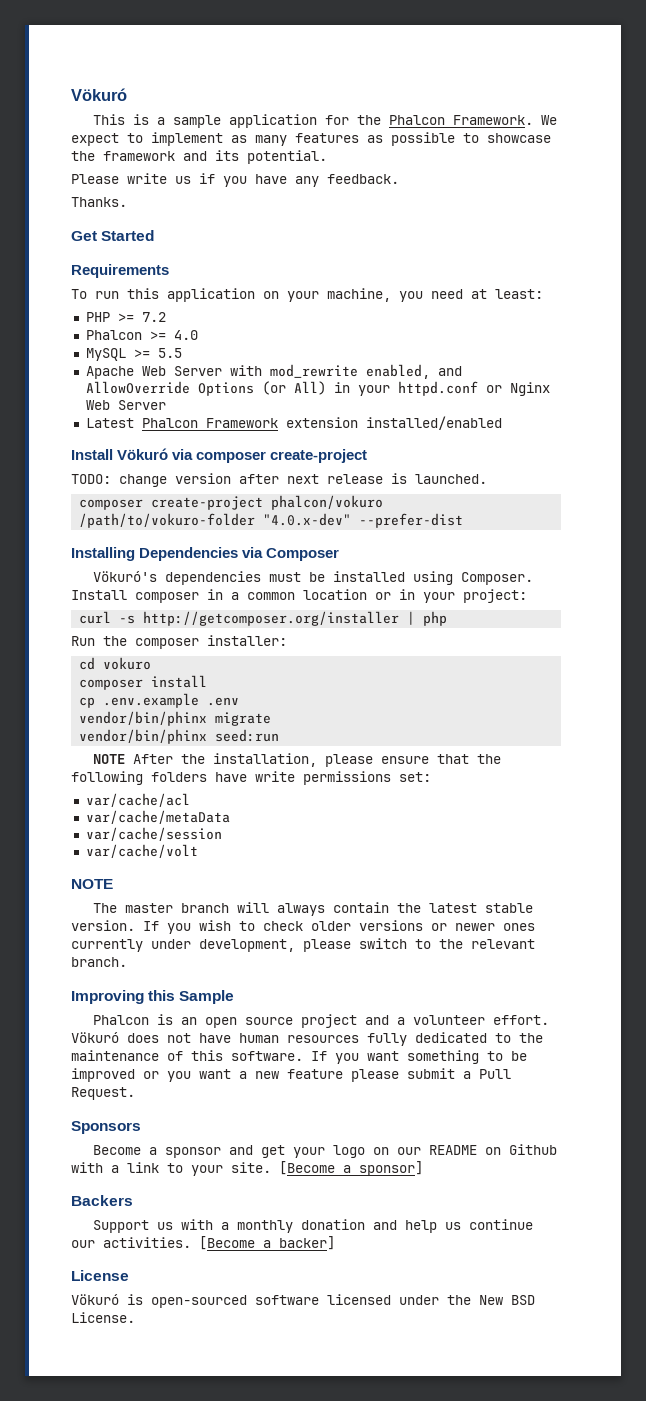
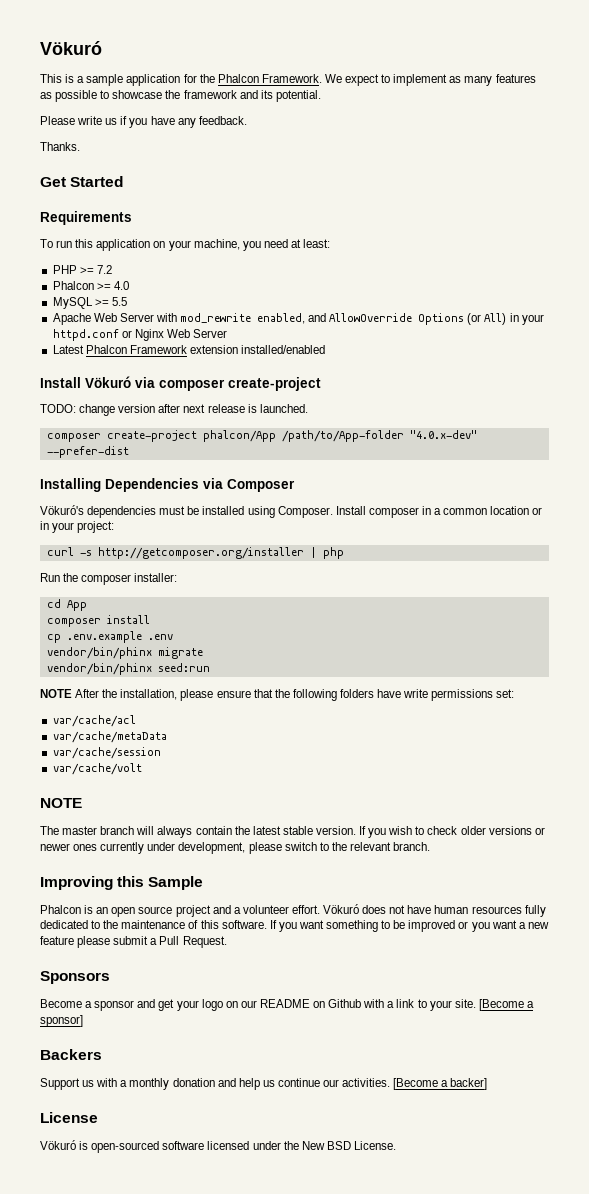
[271,495,384,510] [79,513,256,528] phalcon/vokuro /path/to/vokuro-folder -> [202,430,404,442] phalcon/App /path/to/App-folder
[103,657,152,670] vokuro -> [66,600,87,611] App

